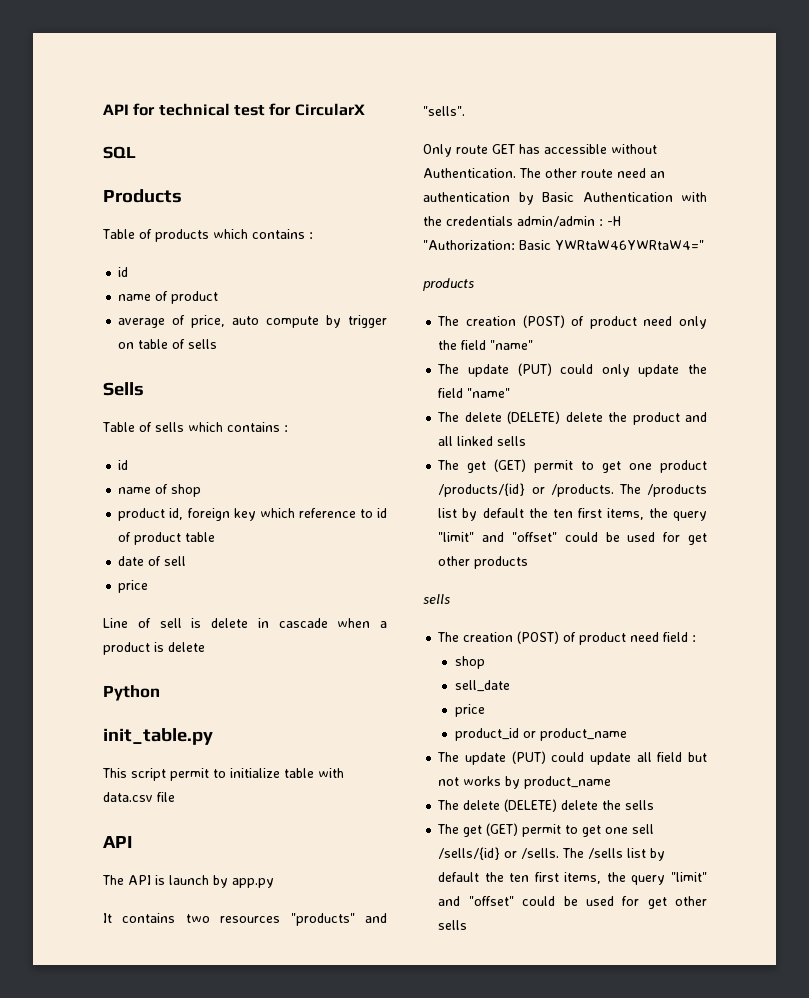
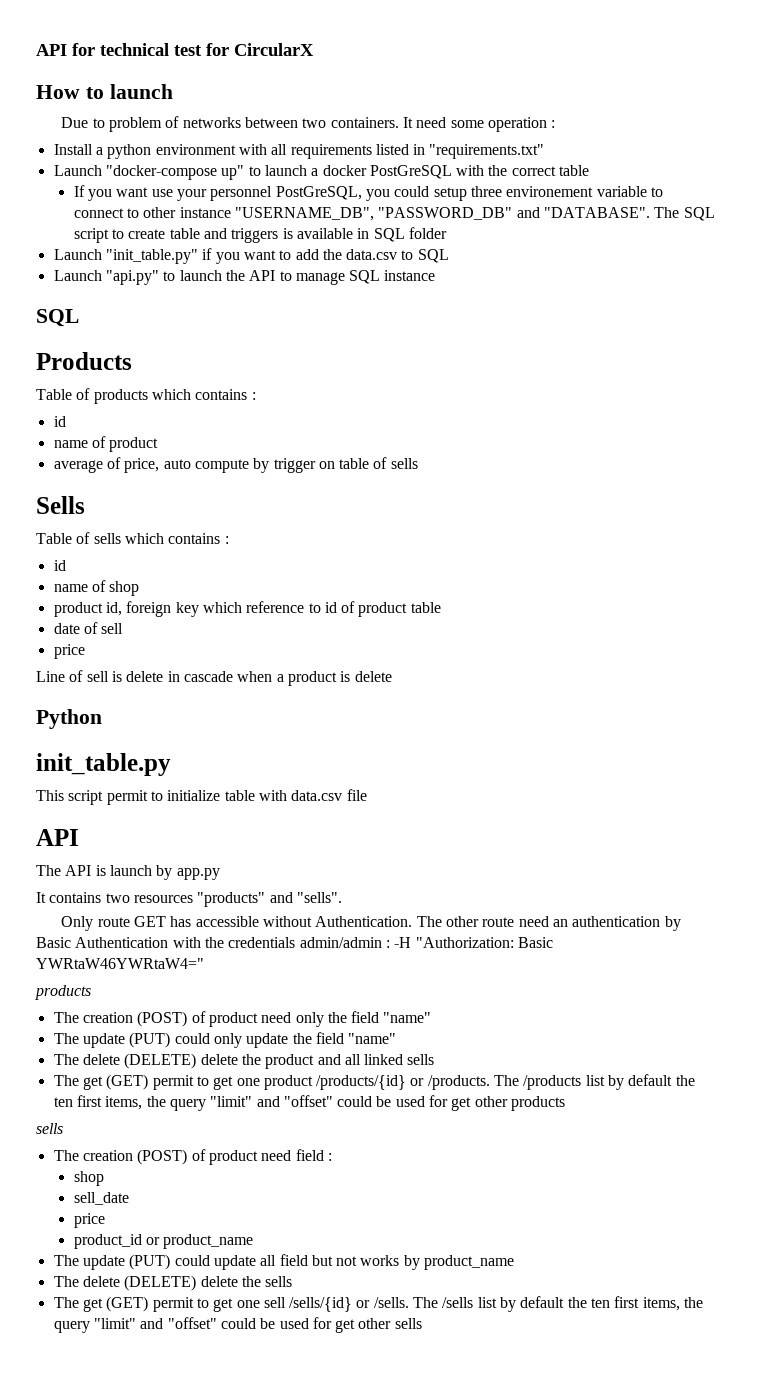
(365, 109) none -> [36,84,173,99] [61,116,556,132] [53,144,545,159] [53,165,590,180] [73,185,663,201] [73,207,715,221] [73,227,447,243] [53,248,449,264] [53,270,436,285] // How to launch // Due to problem of networks between two containers. It need some operation : // Install a python environment with all requirements listed in "requirements.txt" // Launch "docker-compose up" to launch a docker PostGreSQL with the correct table // If you want use your personnel PostGreSQL, you could setup three environement variable to connect to other instance "USERNAME_DB", "PASSWORD_DB" and "DATABASE". The SQL script to create table and triggers is available in SQL folder // Launch "init_table.py" if you want to add the data.csv to SQL // Launch "api.py" to launch the API to manage SQL instance

